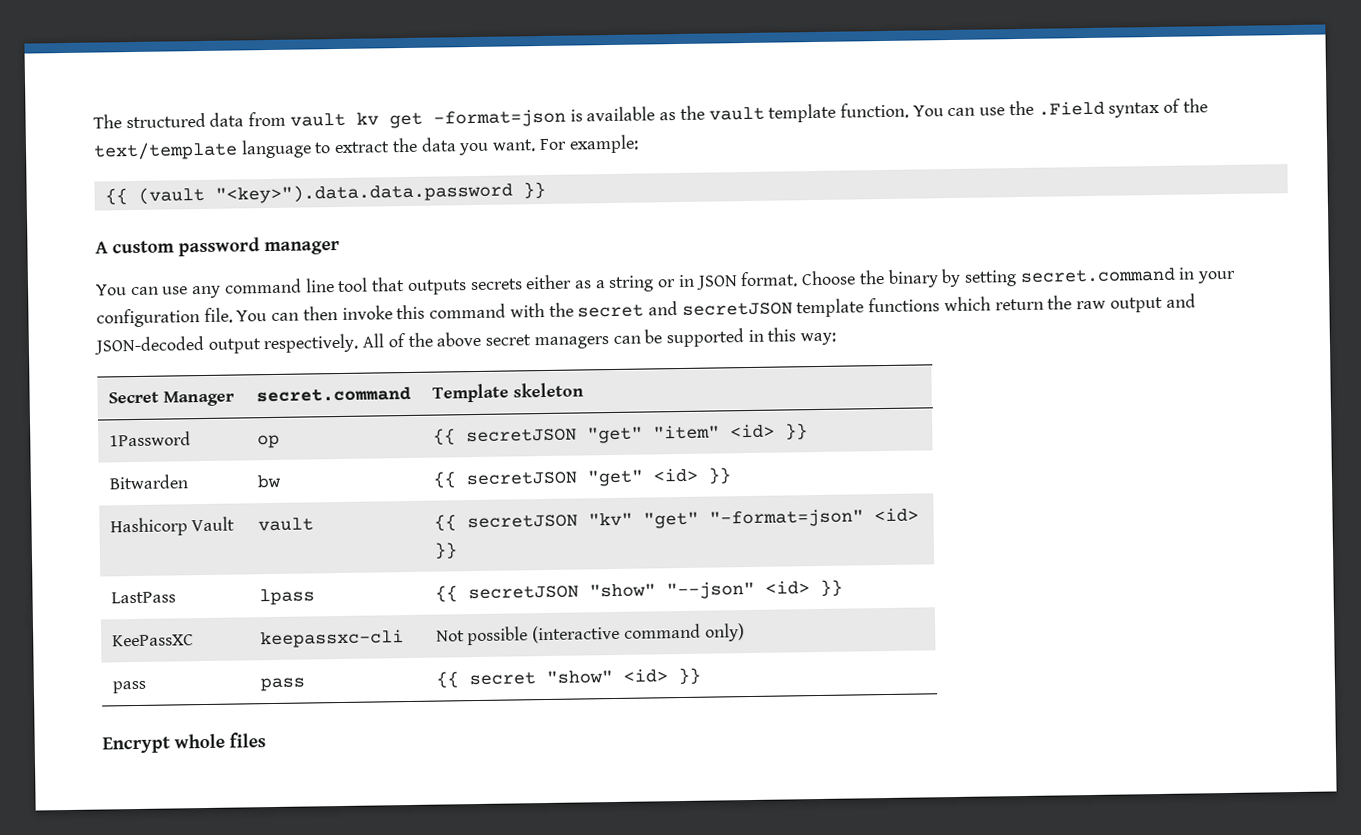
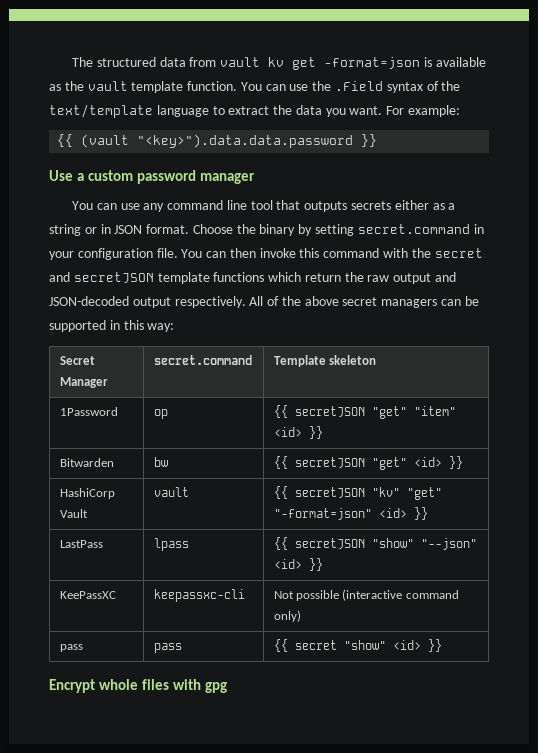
[95,241,108,254] A -> [49,170,84,181] Use a
[109,517,188,537] Hashicorp -> [59,488,115,499] HashiCorp
(267, 740) none -> [172,679,227,693] with gpg

